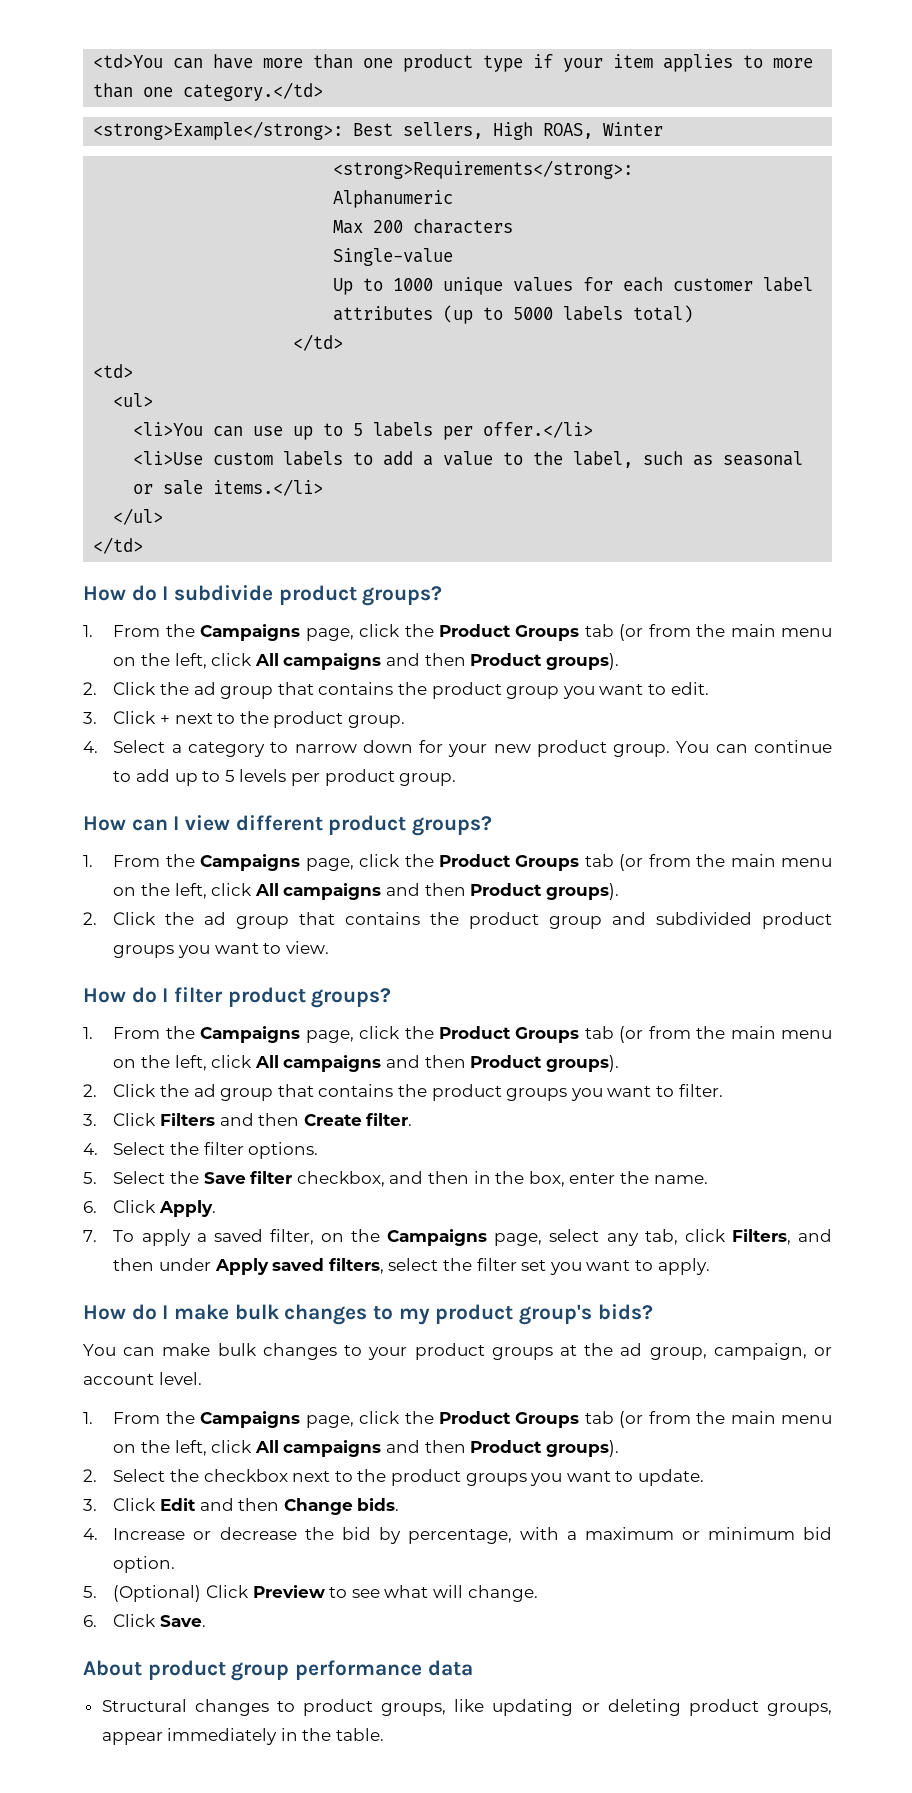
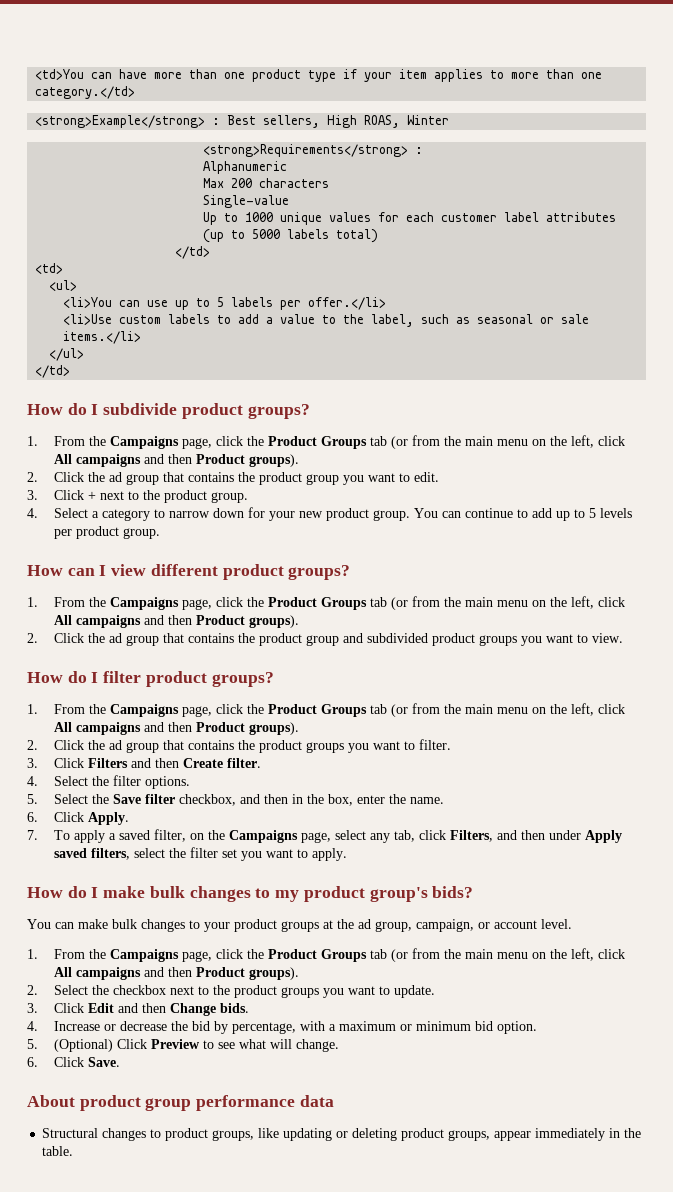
[93,121,344,140] <strong>Example</strong>: -> [35,115,221,128] <strong>Example</strong> :
[333,160,634,179] <strong>Requirements</strong>: -> [203,144,424,157] <strong>Requirements</strong> :

